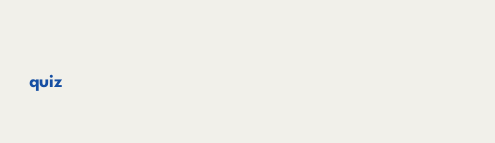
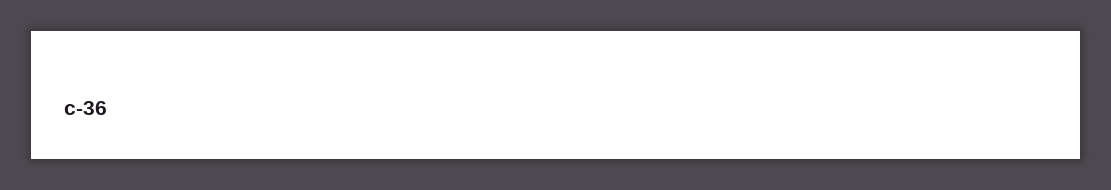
[29,74,63,91] quiz -> [64,101,107,115] c-36

